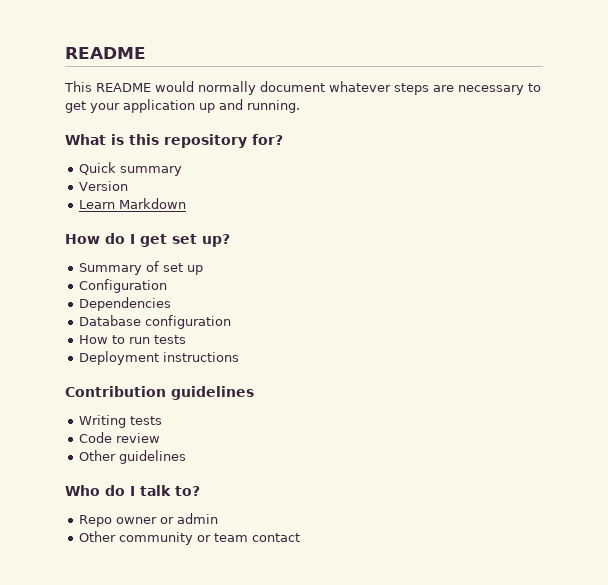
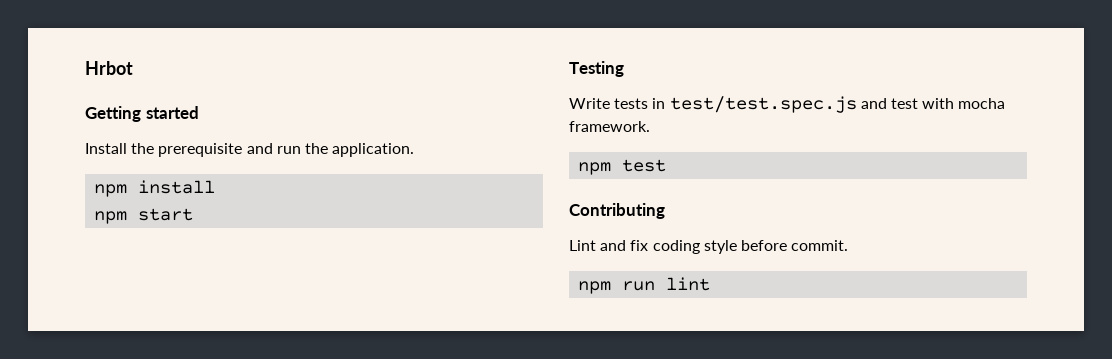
[65,47,146,59] [64,81,541,95] [65,99,300,113] [65,134,283,148] [79,162,183,176] [79,181,129,191] [79,198,187,209] [65,233,230,247] [79,261,204,275] [79,279,168,293] [79,297,172,311] [79,315,232,329] [79,335,187,344] [79,351,240,365] [65,386,254,400] [79,415,163,428] [79,432,161,443] [79,450,187,464] [65,485,200,496] [79,513,219,527] [79,531,301,545] README // This README would normally document whatever steps are necessary to get your application up and running. // What is this repository for? // Quick summary // Version // Learn Markdown // How do I get set up? // Summary of set up // Configuration // Dependencies // Database configuration // How to run tests // Deployment instructions // Contribution guidelines // Writing tests // Code review // Other guidelines // Who do I talk to? // Repo owner or admin // Other community or team contact -> [85,61,133,75] [85,106,199,122] [85,143,415,157] [94,180,216,197] [94,208,194,224] [569,61,624,77] [569,96,1006,113] [569,121,650,132] [578,159,667,175] [569,203,665,219] [569,240,849,254] [578,277,711,294] Hrbot // Getting started // Install the prerequisite and run the application. // npm install // npm start // Testing // Write tests in test/test.spec.js and test with mocha framework. // npm test // Contributing // Lint and fix coding style before commit. // npm run lint

